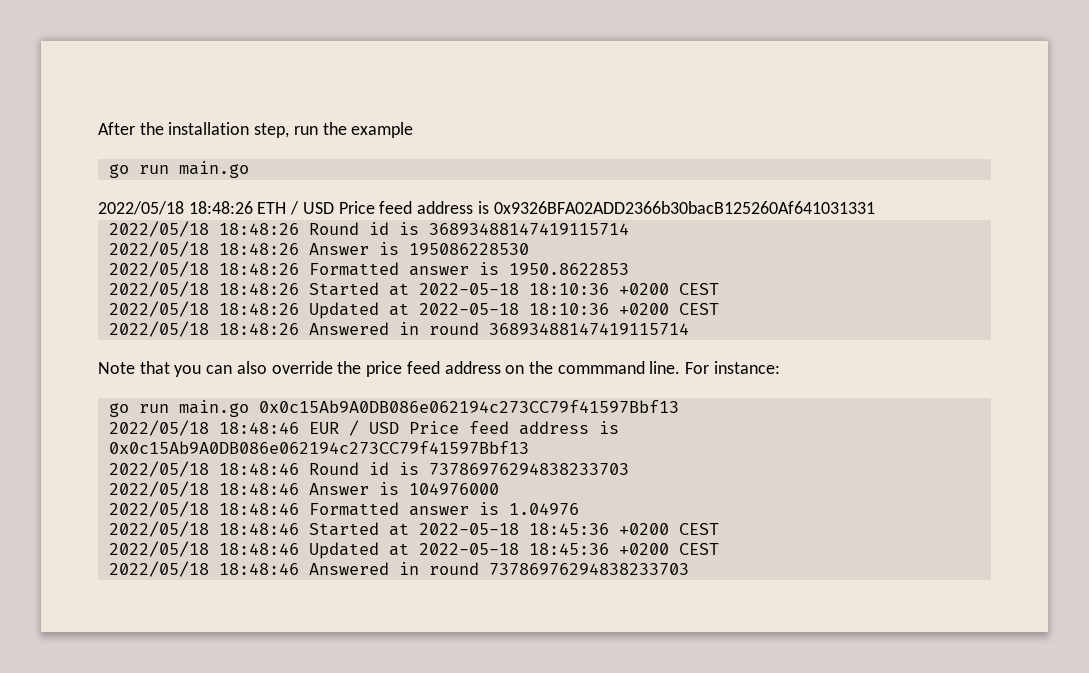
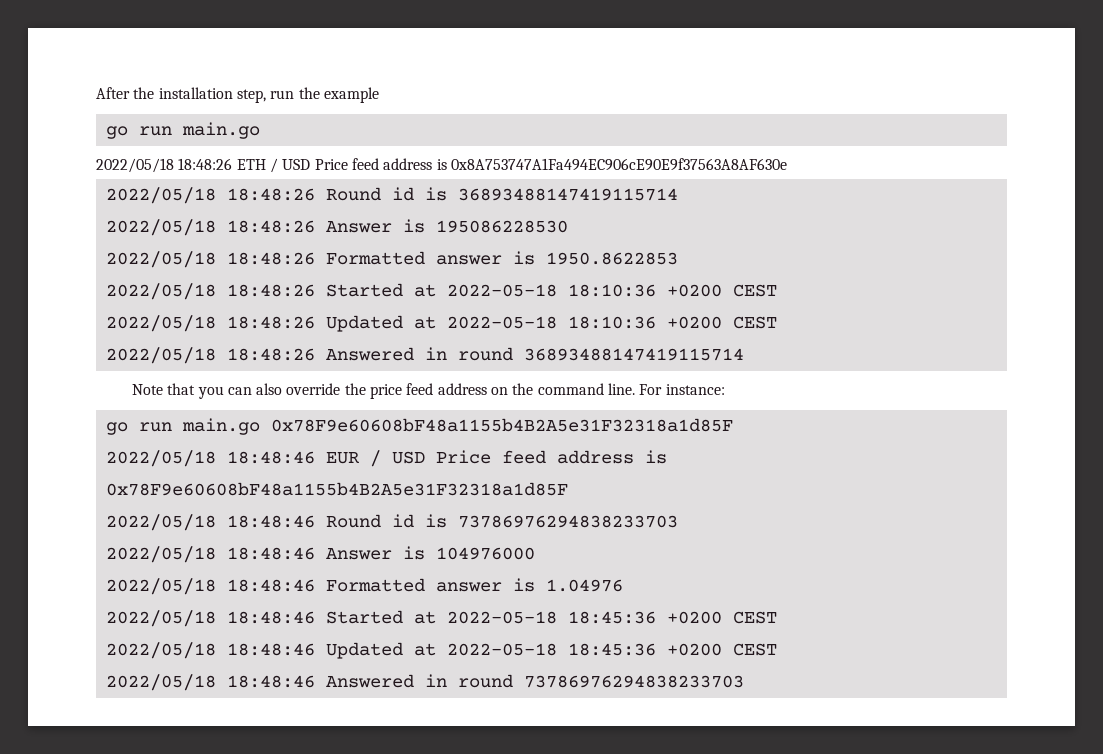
[493,201,875,214] 0x9326BFA02ADD2366b30bacB125260Af641031331 -> [450,158,787,171] 0x8A753747A1Fa494EC906cE90E9f37563A8AF630e
[557,361,645,374] commmand -> [537,383,604,395] command
[258,400,679,413] 0x0c15Ab9A0DB086e062194c273CC79f41597Bbf13 -> [270,418,733,432] 0x78F9e60608bF48a1155b4B2A5e31F32318a1d85F
[108,441,529,454] 0x0c15Ab9A0DB086e062194c273CC79f41597Bbf13 -> [105,482,568,496] 0x78F9e60608bF48a1155b4B2A5e31F32318a1d85F

